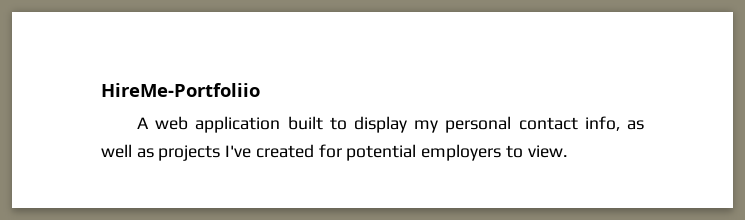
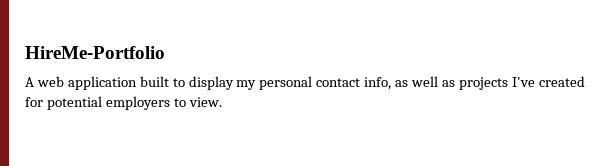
[101,83,260,97] HireMe-Portfoliio -> [25,46,165,59] HireMe-Portfolio

